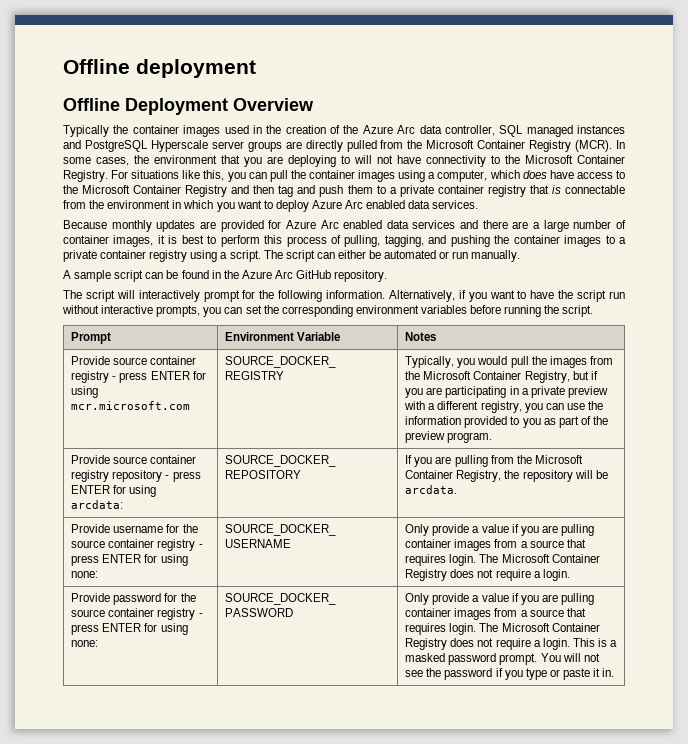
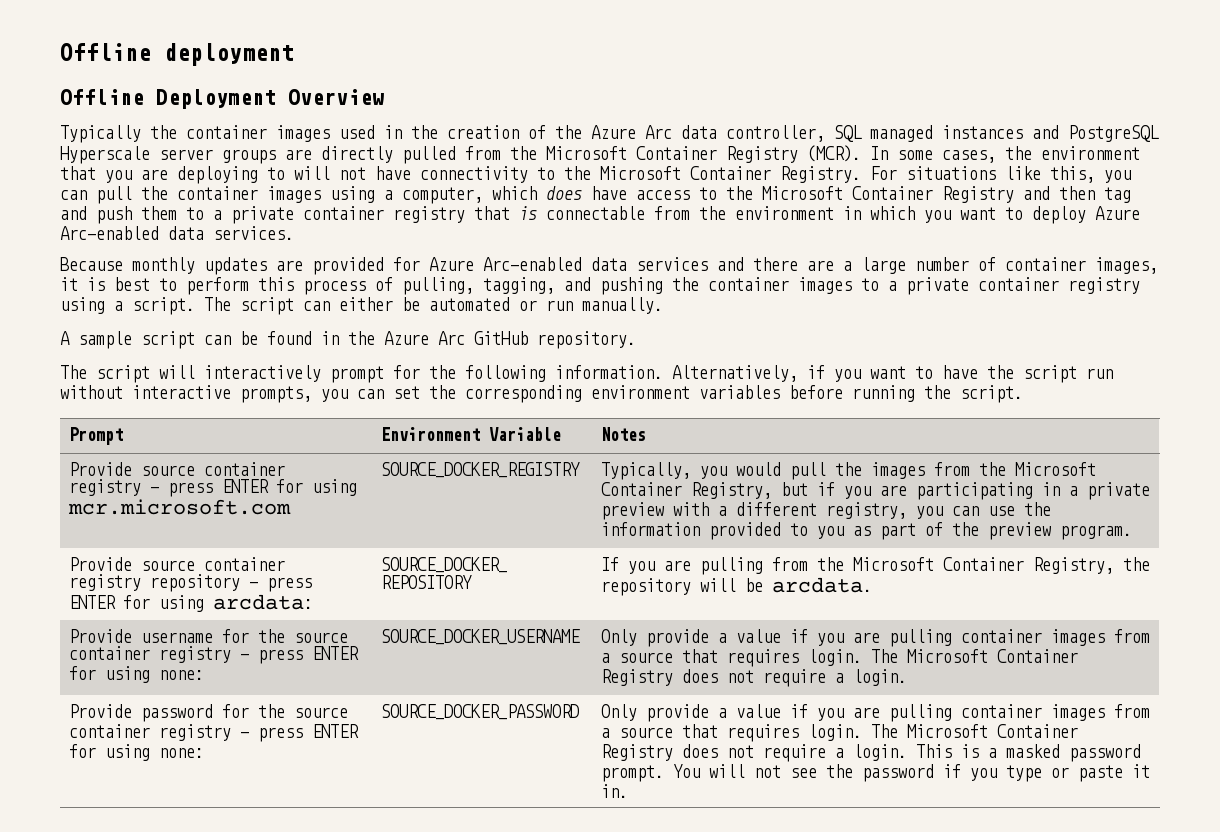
[345,200,406,209] Arc enabled -> [60,226,159,240] Arc-enabled
[320,220,383,229] Arc enabled -> [483,257,582,271] Arc-enabled

